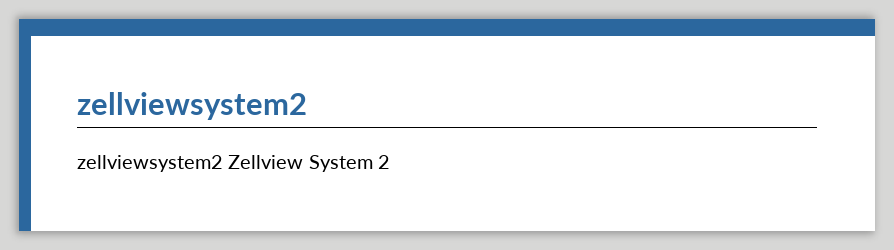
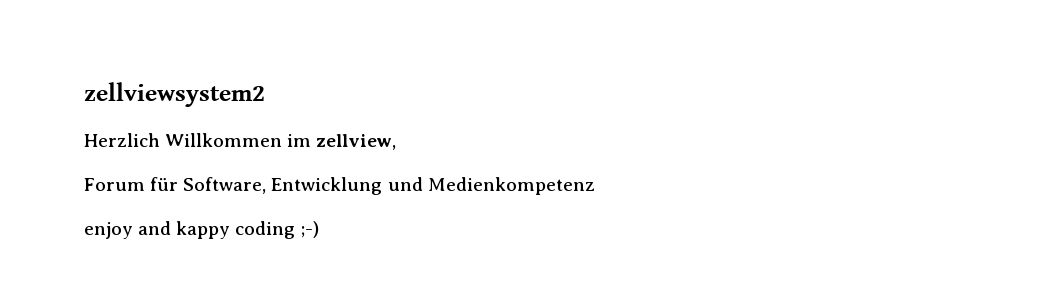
[77,155,390,172] zellviewsystem2 Zellview System 2 -> [84,133,397,150] [84,177,595,195] [84,221,319,239] Herzlich Willkommen im zellview, // Forum für Software, Entwicklung und Medienkompetenz // enjoy and kappy coding ;-)

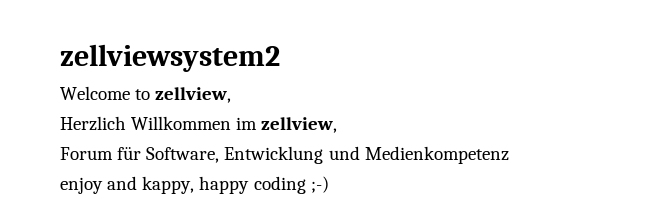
(265, 94) none -> [60,86,232,103] // Welcome to zellview,
[176,221,231,239] kappy -> [142,176,250,194] kappy, happy

